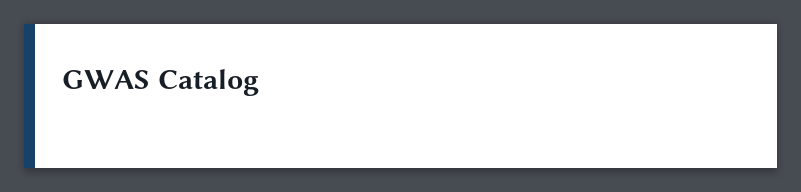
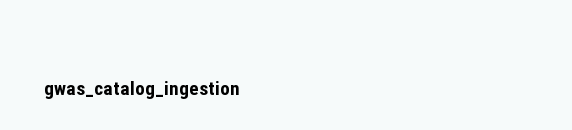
[62,69,259,96] GWAS Catalog -> [44,81,240,99] gwas_catalog_ingestion

